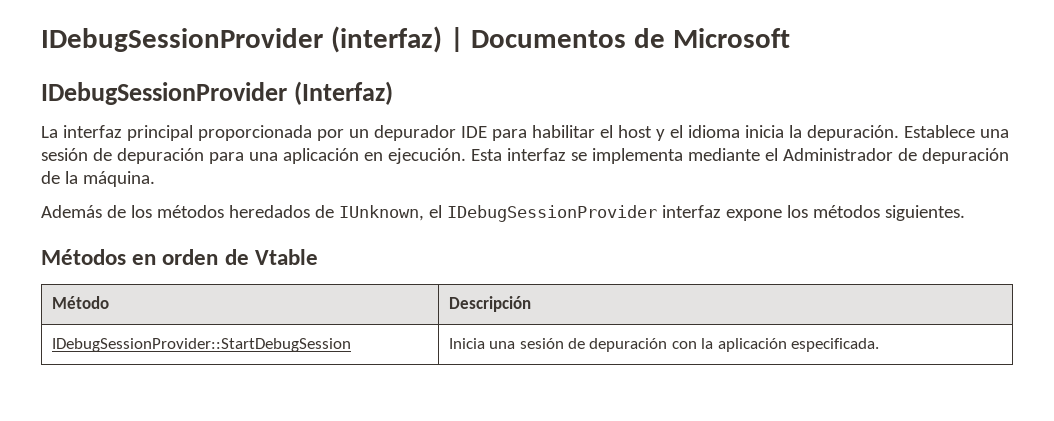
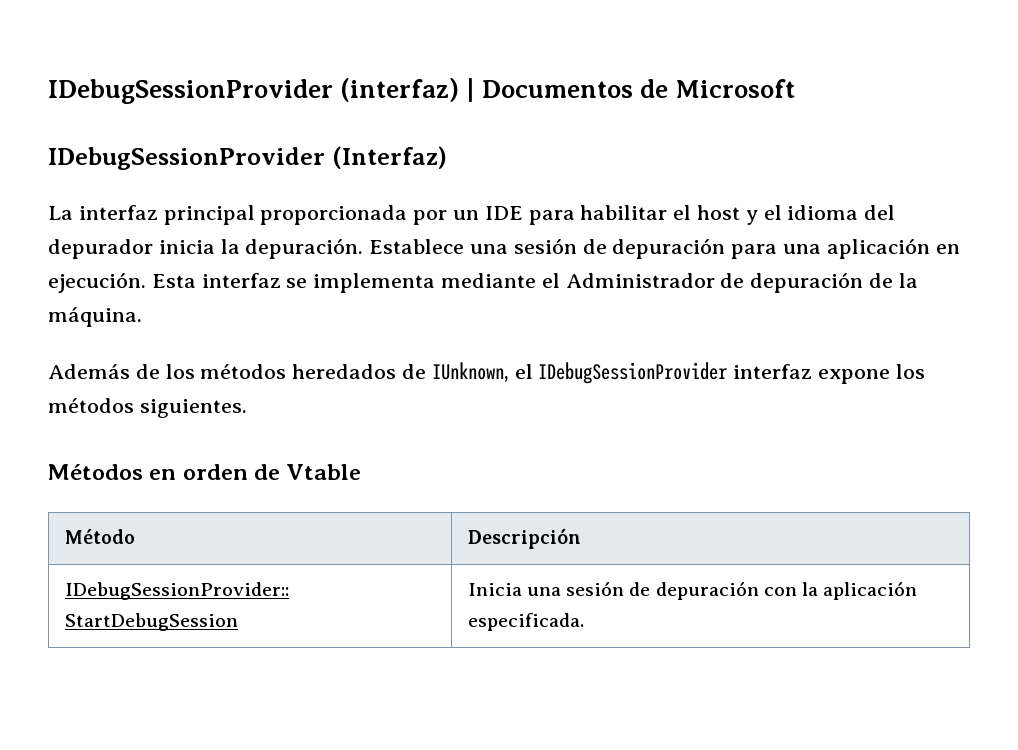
[373,125,456,141] depurador -> (480, 215) none
(740, 131) none -> [864,205,896,220] [48,239,153,259] del depurador

